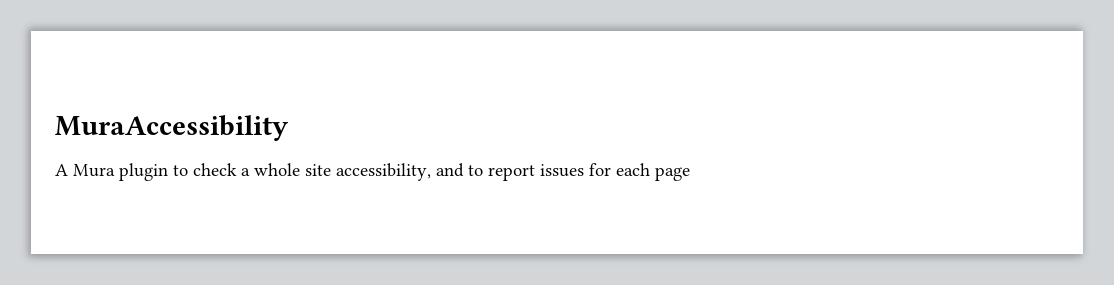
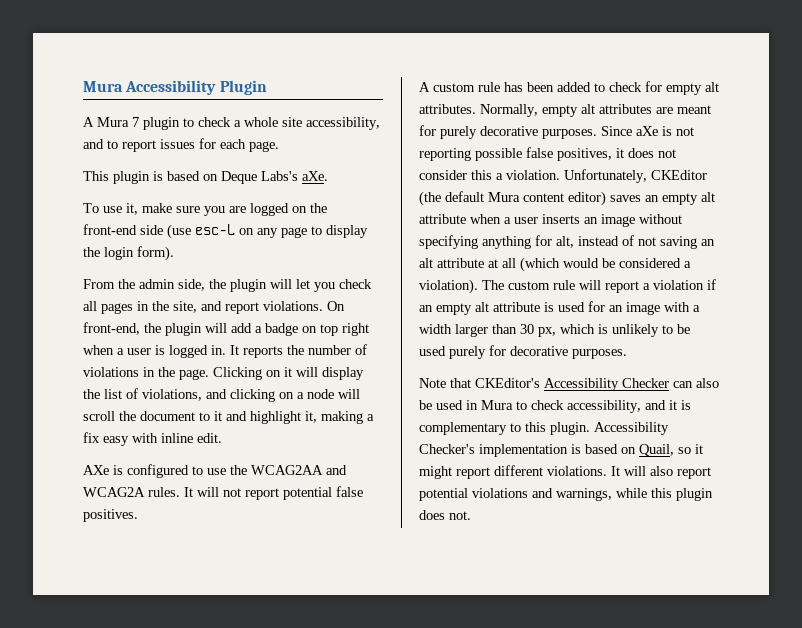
[55,115,289,141] MuraAccessibility -> [83,80,267,95] Mura Accessibility Plugin
(115, 170) none -> [132,117,139,127] 7
[655,167,690,181] page -> [249,141,279,152] [83,171,328,184] [83,203,327,216] [83,224,368,239] [83,246,174,261] [83,279,372,292] [83,301,345,314] [83,322,369,336] [83,344,367,358] [83,367,364,380] [83,388,360,402] [83,411,374,424] [83,432,222,446] [83,464,347,478] [83,486,363,500] [83,509,138,522] [419,81,719,95] [419,104,711,117] [419,125,694,139] [419,147,676,161] [419,169,707,183] [419,191,715,206] [419,214,682,227] [419,235,715,249] [419,257,691,272] [419,279,716,294] [419,301,700,315] [419,324,690,337] [419,345,627,359] [419,378,719,391] [419,400,691,413] [419,422,669,435] [419,444,703,457] [419,465,711,479] [419,488,713,501] [419,510,471,520] page. // This plugin is based on Deque Labs's aXe. // To use it, make sure you are logged on the front-end side (use esc-L on any page to display the login form). // From the admin side, the plugin will let you check all pages in the site, and report violations. On front-end, the plugin will add a badge on top right when a user is logged in. It reports the number of violations in the page. Clicking on it will display the list of violations, and clicking on a node will scroll the document to it and highlight it, making a fix easy with inline edit. // AXe is configured to use the WCAG2AA and WCAG2A rules. It will not report potential false positives. // A custom rule has been added to check for empty alt attributes. Normally, empty alt attributes are meant for purely decorative purposes. Since aXe is not reporting possible false positives, it does not consider this a violation. Unfortunately, CKEditor (the default Mura content editor) saves an empty alt attribute when a user inserts an image without specifying anything for alt, instead of not saving an alt attribute at all (which would be considered a violation). The custom rule will report a violation if an empty alt attribute is used for an image with a width larger than 30 px, which is unlikely to be used purely for decorative purposes. // Note that CKEditor's Accessibility Checker can also be used in Mura to check accessibility, and it is complementary to this plugin. Accessibility Checker's implementation is based on Quail, so it might report different violations. It will also report potential violations and warnings, while this plugin does not.

